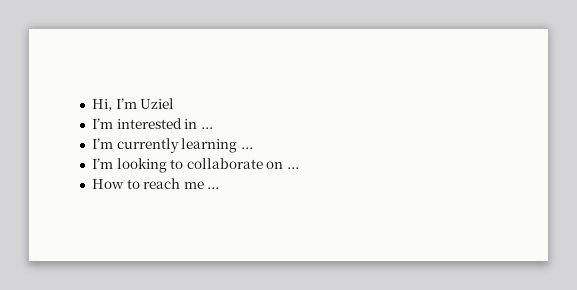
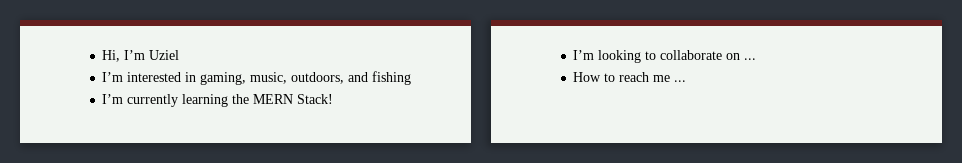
[200,127,213,129] ... -> [200,71,412,85] gaming, music, outdoors, and fishing
[240,147,253,149] ... -> [232,94,334,104] the MERN Stack!

